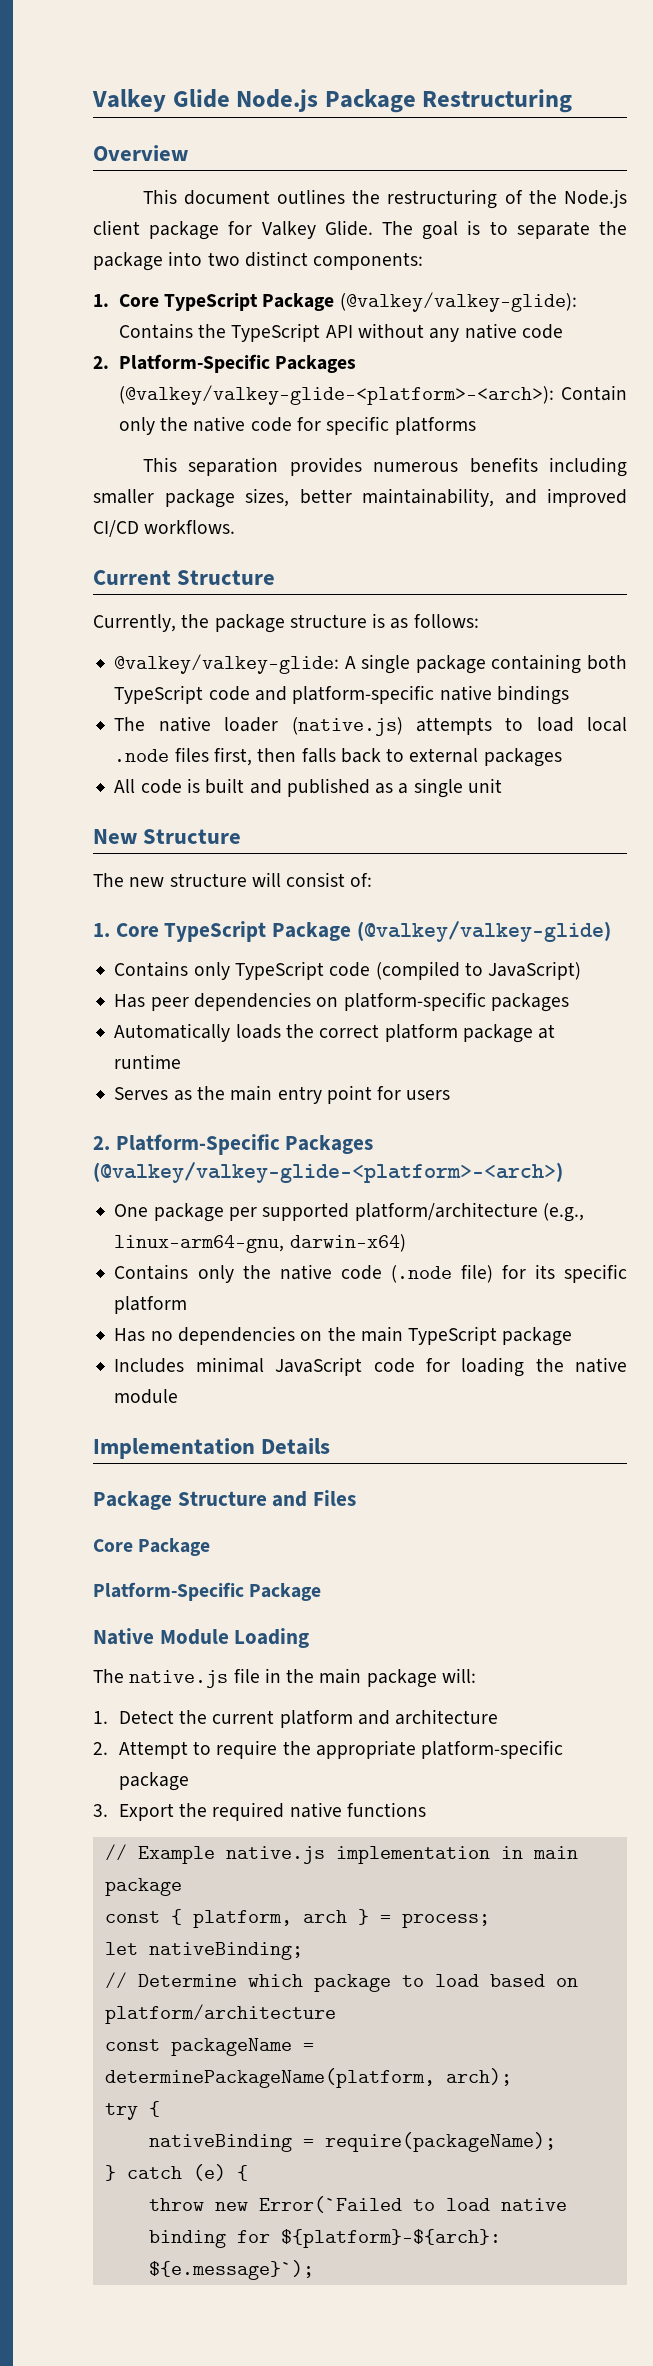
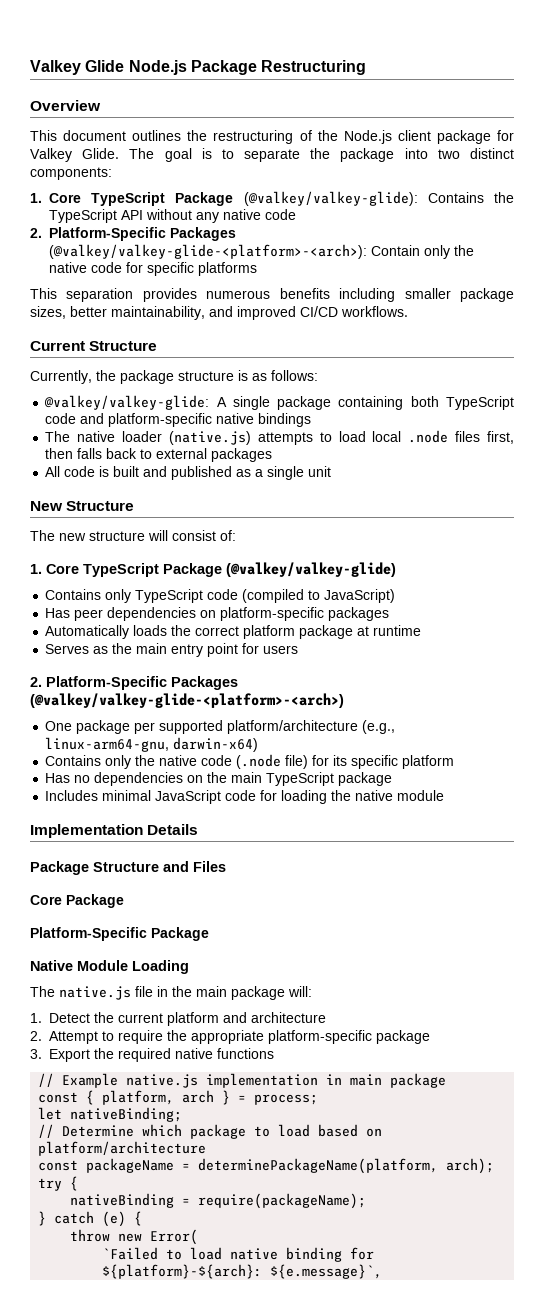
[258,2196,402,2213] Error(`Failed -> [150,1229,199,1245] [102,1247,159,1260] Error( // `Failed
[148,2260,314,2280] ${e.message}`); -> [270,1264,383,1279] ${e.message}`,

